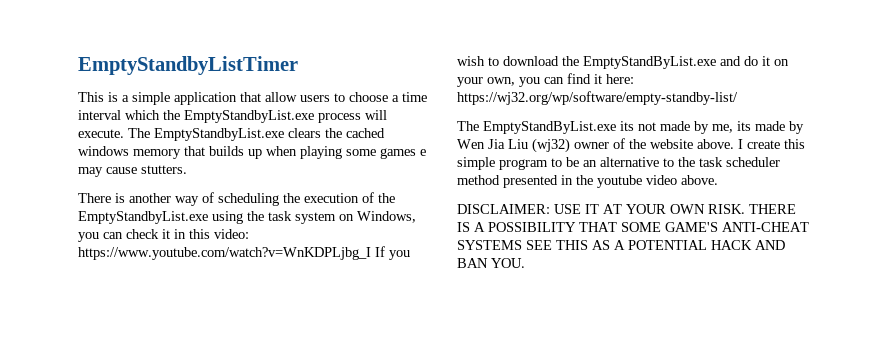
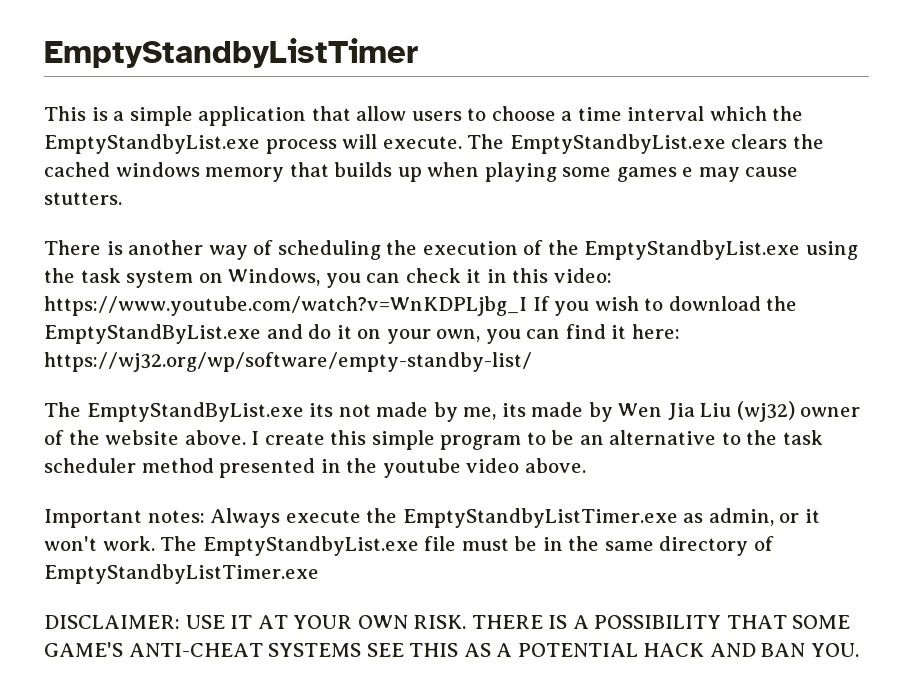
(718, 180) none -> [44,508,820,528] [44,536,774,556] [44,564,319,584] // Important notes: Always execute the EmptyStandbyListTimer.exe as admin, or it won't work. The EmptyStandbyList.exe file must be in the same directory of EmptyStandbyListTimer.exe

